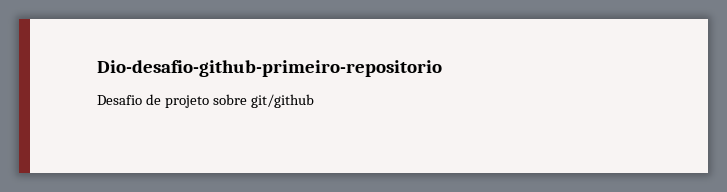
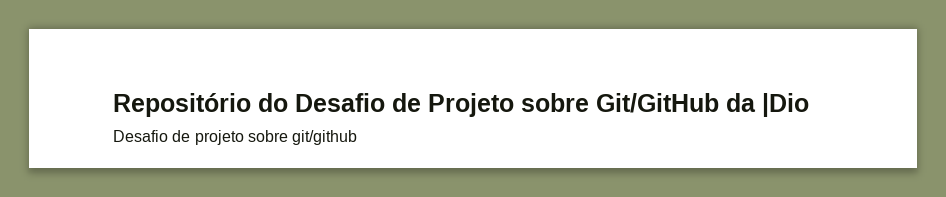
[97,60,442,77] Dio-desafio-github-primeiro-repositorio -> [113,93,809,117] Repositório do Desafio de Projeto sobre Git/GitHub da |Dio

